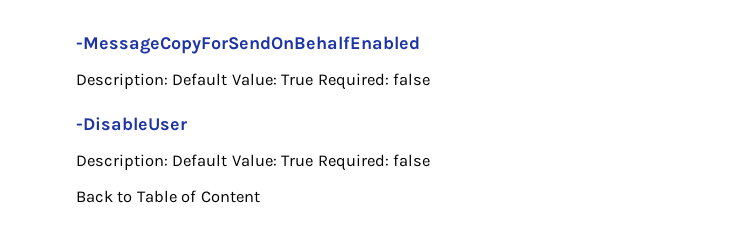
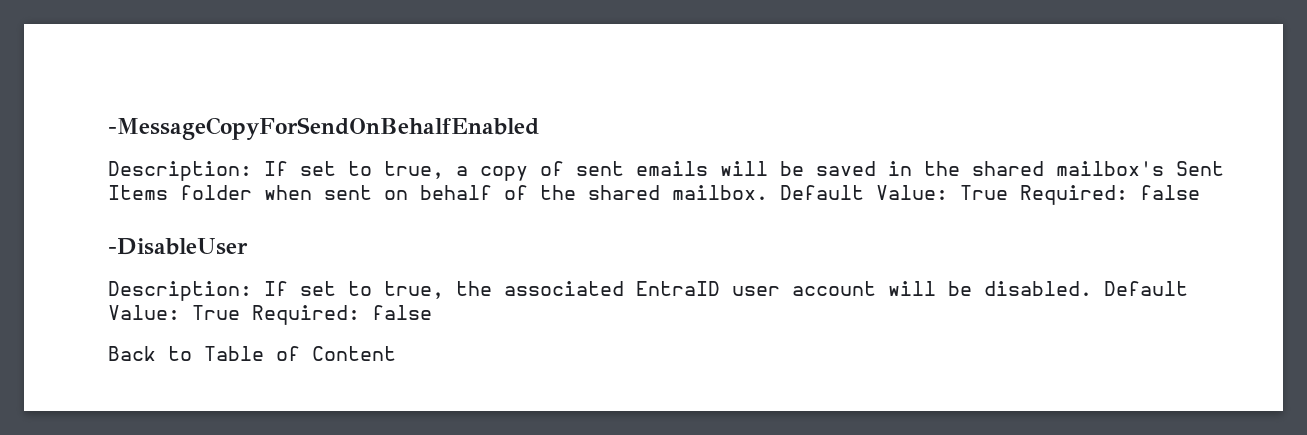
(168, 81) none -> [264,161,1224,181] [108,185,768,200] If set to true, a copy of sent emails will be saved in the shared mailbox's Sent Items folder when sent on behalf of the shared mailbox.
(168, 162) none -> [264,281,1092,299] If set to true, the associated EntraID user account will be disabled.

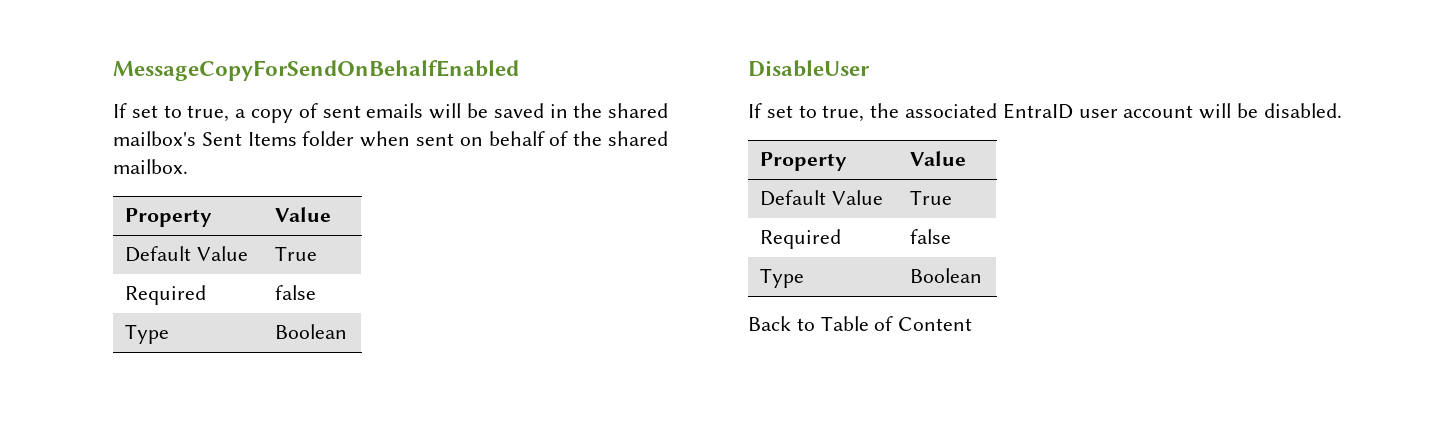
[108,117,539,140] [108,161,252,181] -MessageCopyForSendOnBehalfEnabled // Description: -> [113,60,519,81] MessageCopyForSendOnBehalfEnabled //
[780,185,1200,205] [108,238,248,255] [108,281,252,301] Default Value: True Required: false // -DisableUser // Description: -> [125,208,213,227] [275,207,332,222] [125,246,249,262] [275,246,318,261] [125,285,207,305] [275,285,317,300] [125,324,170,344] [275,324,348,339] [748,60,870,77] // Property | Value // Default Value | True // Required | false // Type | Boolean // DisableUser //
[1104,281,1188,296] [108,305,432,325] Default Value: True Required: false -> [760,152,848,171] [910,151,967,166] [760,190,884,206] [910,190,953,205] [760,229,842,249] [910,229,952,244] [760,268,805,288] [910,268,983,283] // Property | Value // Default Value | True // Required | false // Type | Boolean

